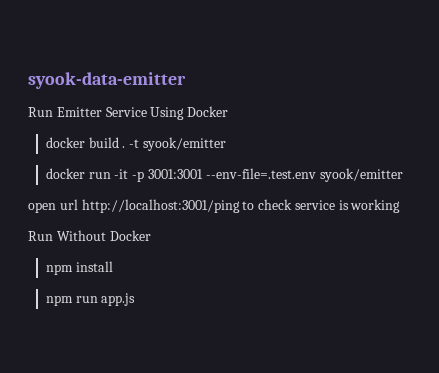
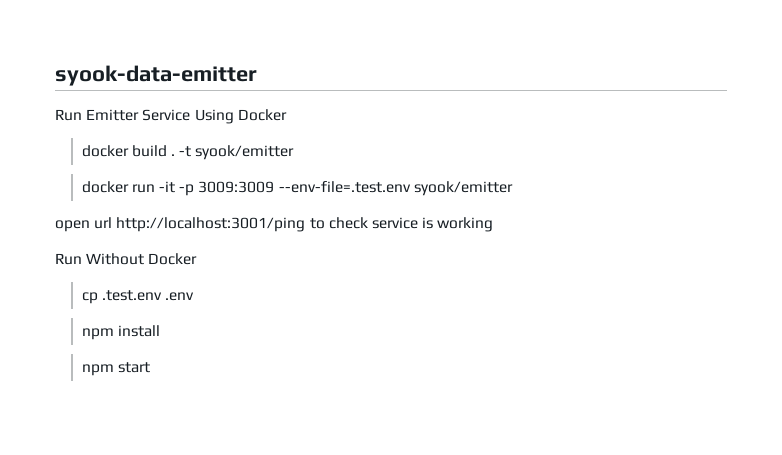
[147,169,203,179] 3001:3001 -> [198,181,275,193] 3009:3009
(151, 235) none -> [81,290,194,304] // cp .test.env .env
[75,293,136,306] run app.js -> [117,362,150,373] start

